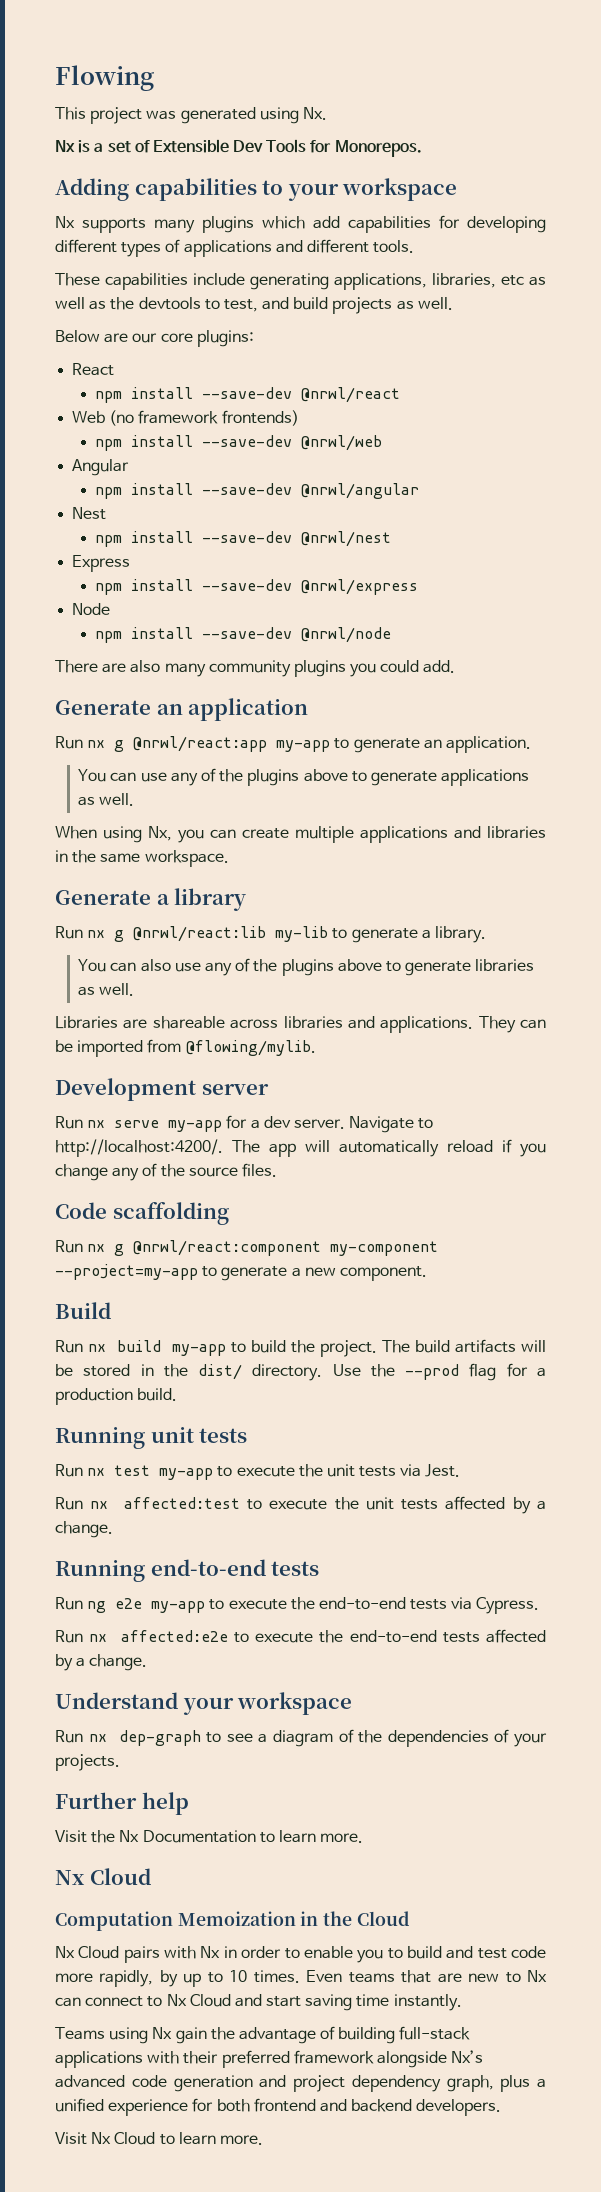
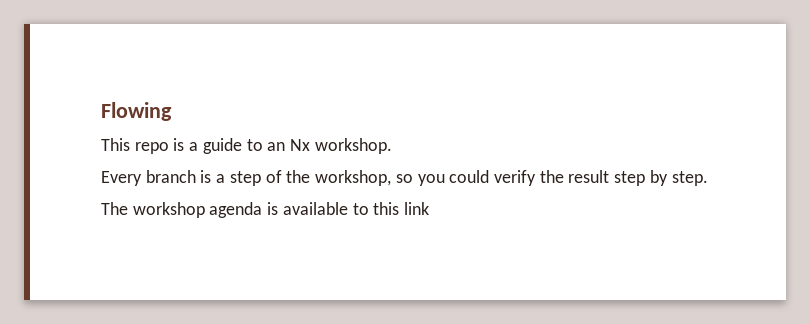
[90,107,327,124] [55,139,422,157] [55,178,458,201] [55,215,546,233] [55,239,415,257] [55,273,546,290] [55,297,453,314] [55,330,254,347] [72,363,115,376] [95,387,401,403] [72,410,299,426] [95,435,383,451] [72,459,130,476] [95,483,420,499] [72,507,107,520] [95,531,392,547] [72,555,131,572] [95,579,419,595] [72,603,111,615] [95,627,392,643] [55,660,456,677] [55,698,309,721] [55,736,531,753] [78,768,530,786] [78,793,135,806] [55,826,546,843] [55,850,229,867] [55,888,247,911] [55,926,486,943] [78,958,535,976] [78,983,135,996] [55,1016,546,1033] [55,1039,316,1057] [55,1078,269,1101] [55,1115,434,1133] [55,1139,546,1157] [55,1163,277,1181] [55,1202,229,1225] [55,1240,439,1256] [55,1264,427,1281] [55,1302,111,1319] [55,1339,546,1357] [55,1363,546,1381] [55,1388,178,1405] [55,1427,248,1449] [55,1464,461,1480] [55,1496,546,1514] [55,1521,113,1538] [55,1559,320,1582] [55,1597,540,1614] [55,1629,546,1643] [55,1654,148,1671] [55,1692,353,1715] [55,1729,548,1747] [55,1754,120,1771] [55,1792,189,1815] [55,1830,364,1843] [55,1868,151,1885] [55,1911,410,1931] [55,1946,546,1963] [55,1970,547,1987] [55,1994,462,2011] [55,2026,471,2044] [55,2050,484,2068] [55,2075,546,2092] [55,2098,502,2116] [55,2132,263,2145] project was generated using Nx. // Nx is a set of Extensible Dev Tools for Monorepos. // Adding capabilities to your workspace // Nx supports many plugins which add capabilities for developing different types of applications and different tools. // These capabilities include generating applications, libraries, etc as well as the devtools to test, and build projects as well. // Below are our core plugins: // React // npm install --save-dev @nrwl/react // Web (no framework frontends) // npm install --save-dev @nrwl/web // Angular // npm install --save-dev @nrwl/angular // Nest // npm install --save-dev @nrwl/nest // Express // npm install --save-dev @nrwl/express // Node // npm install --save-dev @nrwl/node // There are also many community plugins you could add. // Generate an application // Run nx g @nrwl/react:app my-app to generate an application. // You can use any of the plugins above to generate applications as well. // When using Nx, you can create multiple applications and libraries in the same workspace. // Generate a library // Run nx g @nrwl/react:lib my-lib to generate a library. // You can also use any of the plugins above to generate libraries as well. // Libraries are shareable across libraries and applications. They can be imported from @flowing/mylib. // Development server // Run nx serve my-app for a dev server. Navigate to http://localhost:4200/. The app will automatically reload if you change any of the source files. // Code scaffolding // Run nx g @nrwl/react:component my-component --project=my-app to generate a new component. // Build // Run nx build my-app to build the project. The build artifacts will be stored in the dist/ directory. Use the --prod flag for a production build. // Running unit tests // Run nx test my-app to execute the unit tests via Jest. // Run nx affected:test to execute the unit tests affected by a change. // Running end-to-end tests // Run ng e2e my-app to execute the end-to-end tests via Cypress. // Run nx affected:e2e to execute the end-to-end tests affected by a change. // Understand your workspace // Run nx dep-graph to see a diagram of the dependencies of your projects. // Further help // Visit the Nx Documentation to learn more. // Nx Cloud // Computation Memoization in the Cloud // Nx Cloud pairs with Nx in order to enable you to build and test code more rapidly, by up to 10 times. Even teams that are new to Nx can connect to Nx Cloud and start saving time instantly. // Teams using Nx gain the advantage of building full-stack applications with their preferred framework alongside Nx’s advanced code generation and project dependency graph, plus a unified experience for both frontend and backend developers. // Visit Nx Cloud to learn more. -> [134,138,392,154] [101,170,708,186] [101,202,430,218] repo is a guide to an Nx workshop. // Every branch is a step of the workshop, so you could verify the result step by step. // The workshop agenda is available to this link

